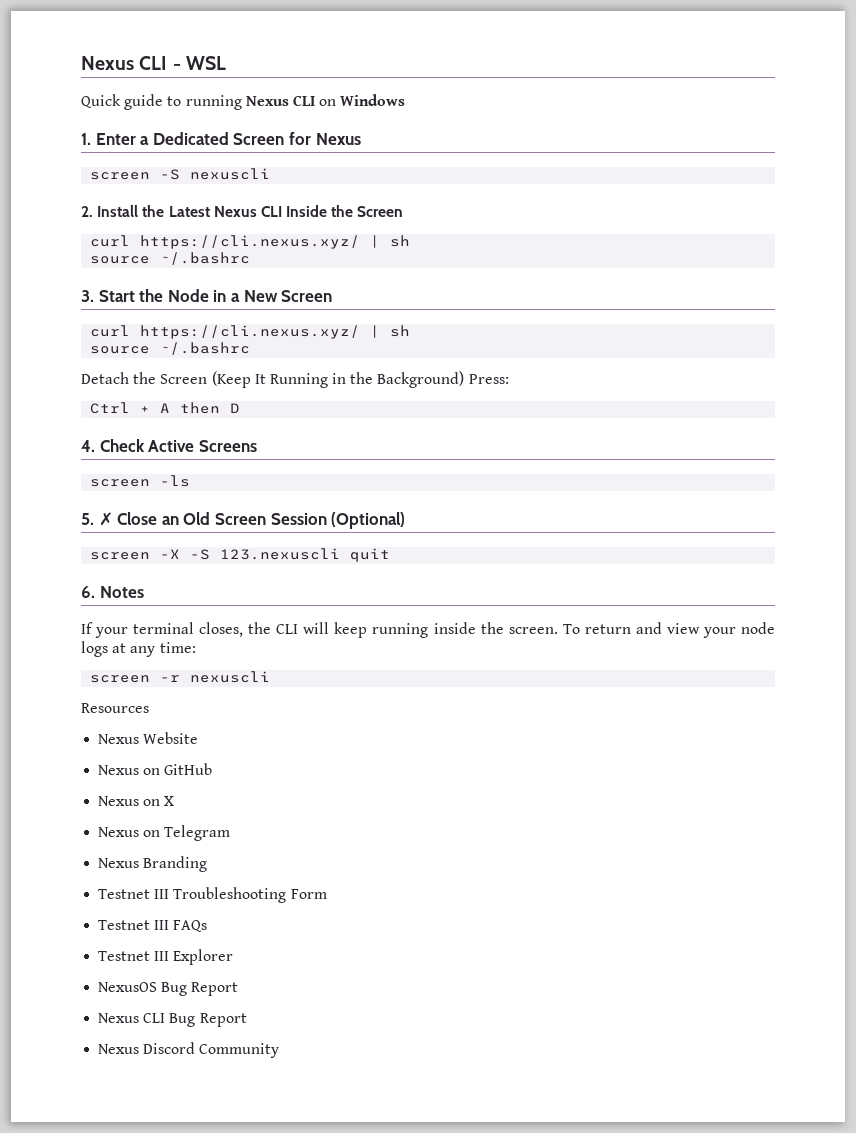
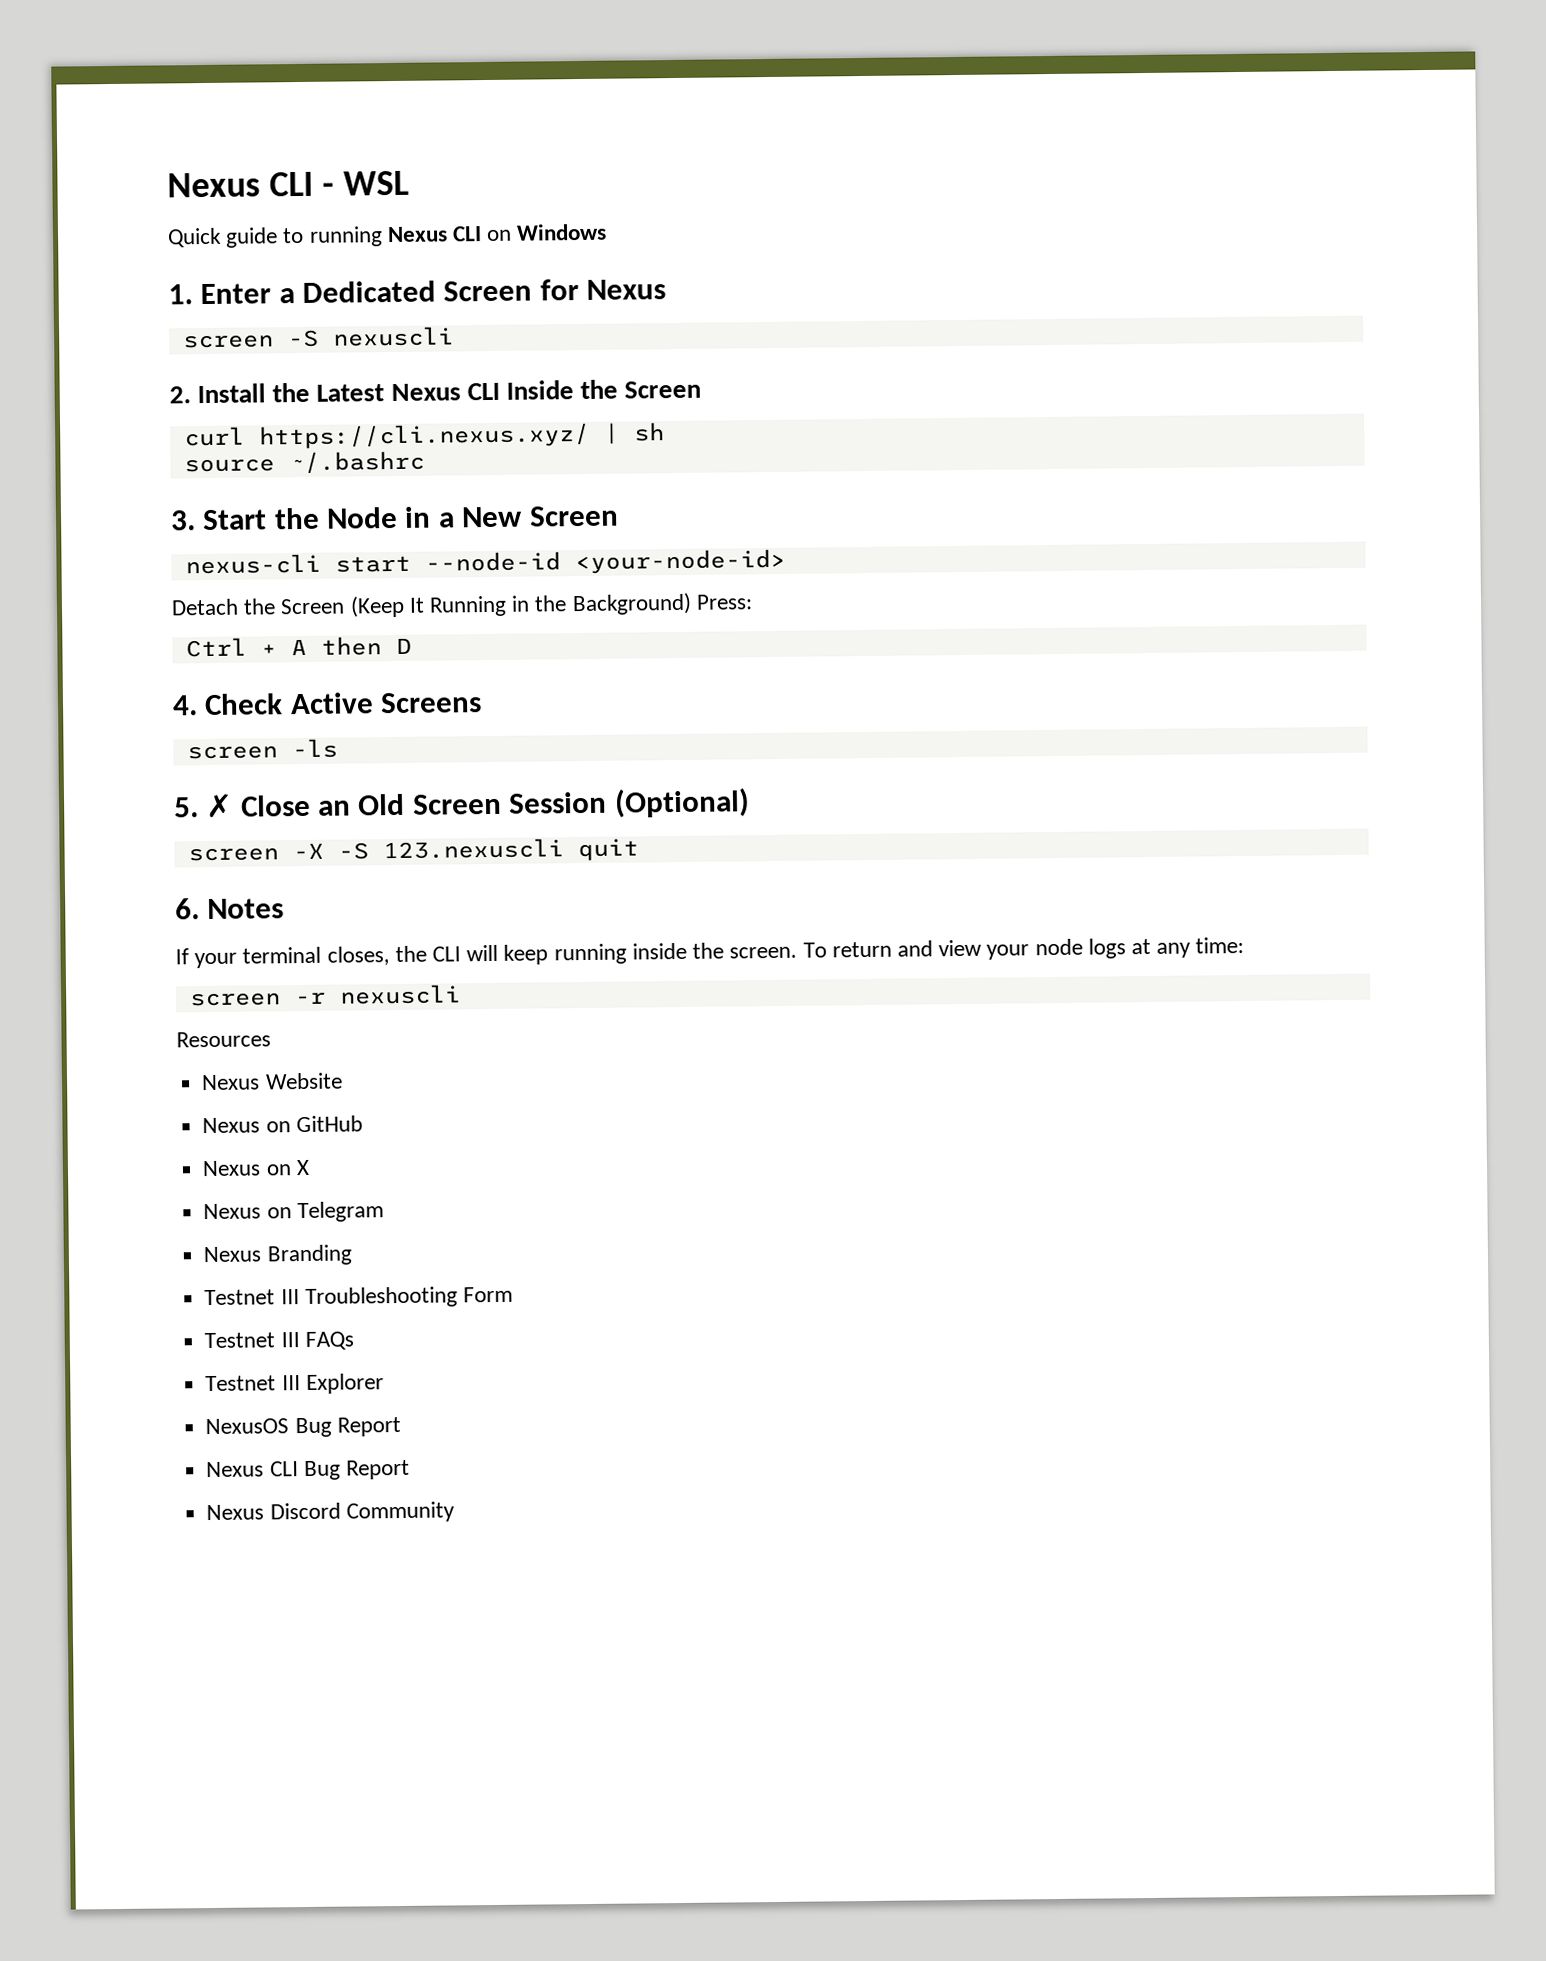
[90,325,411,339] [90,342,251,355] curl https://cli.nexus.xyz/ | sh // source ~/.bashrc -> [184,548,786,575] nexus-cli start --node-id <your-node-id>

